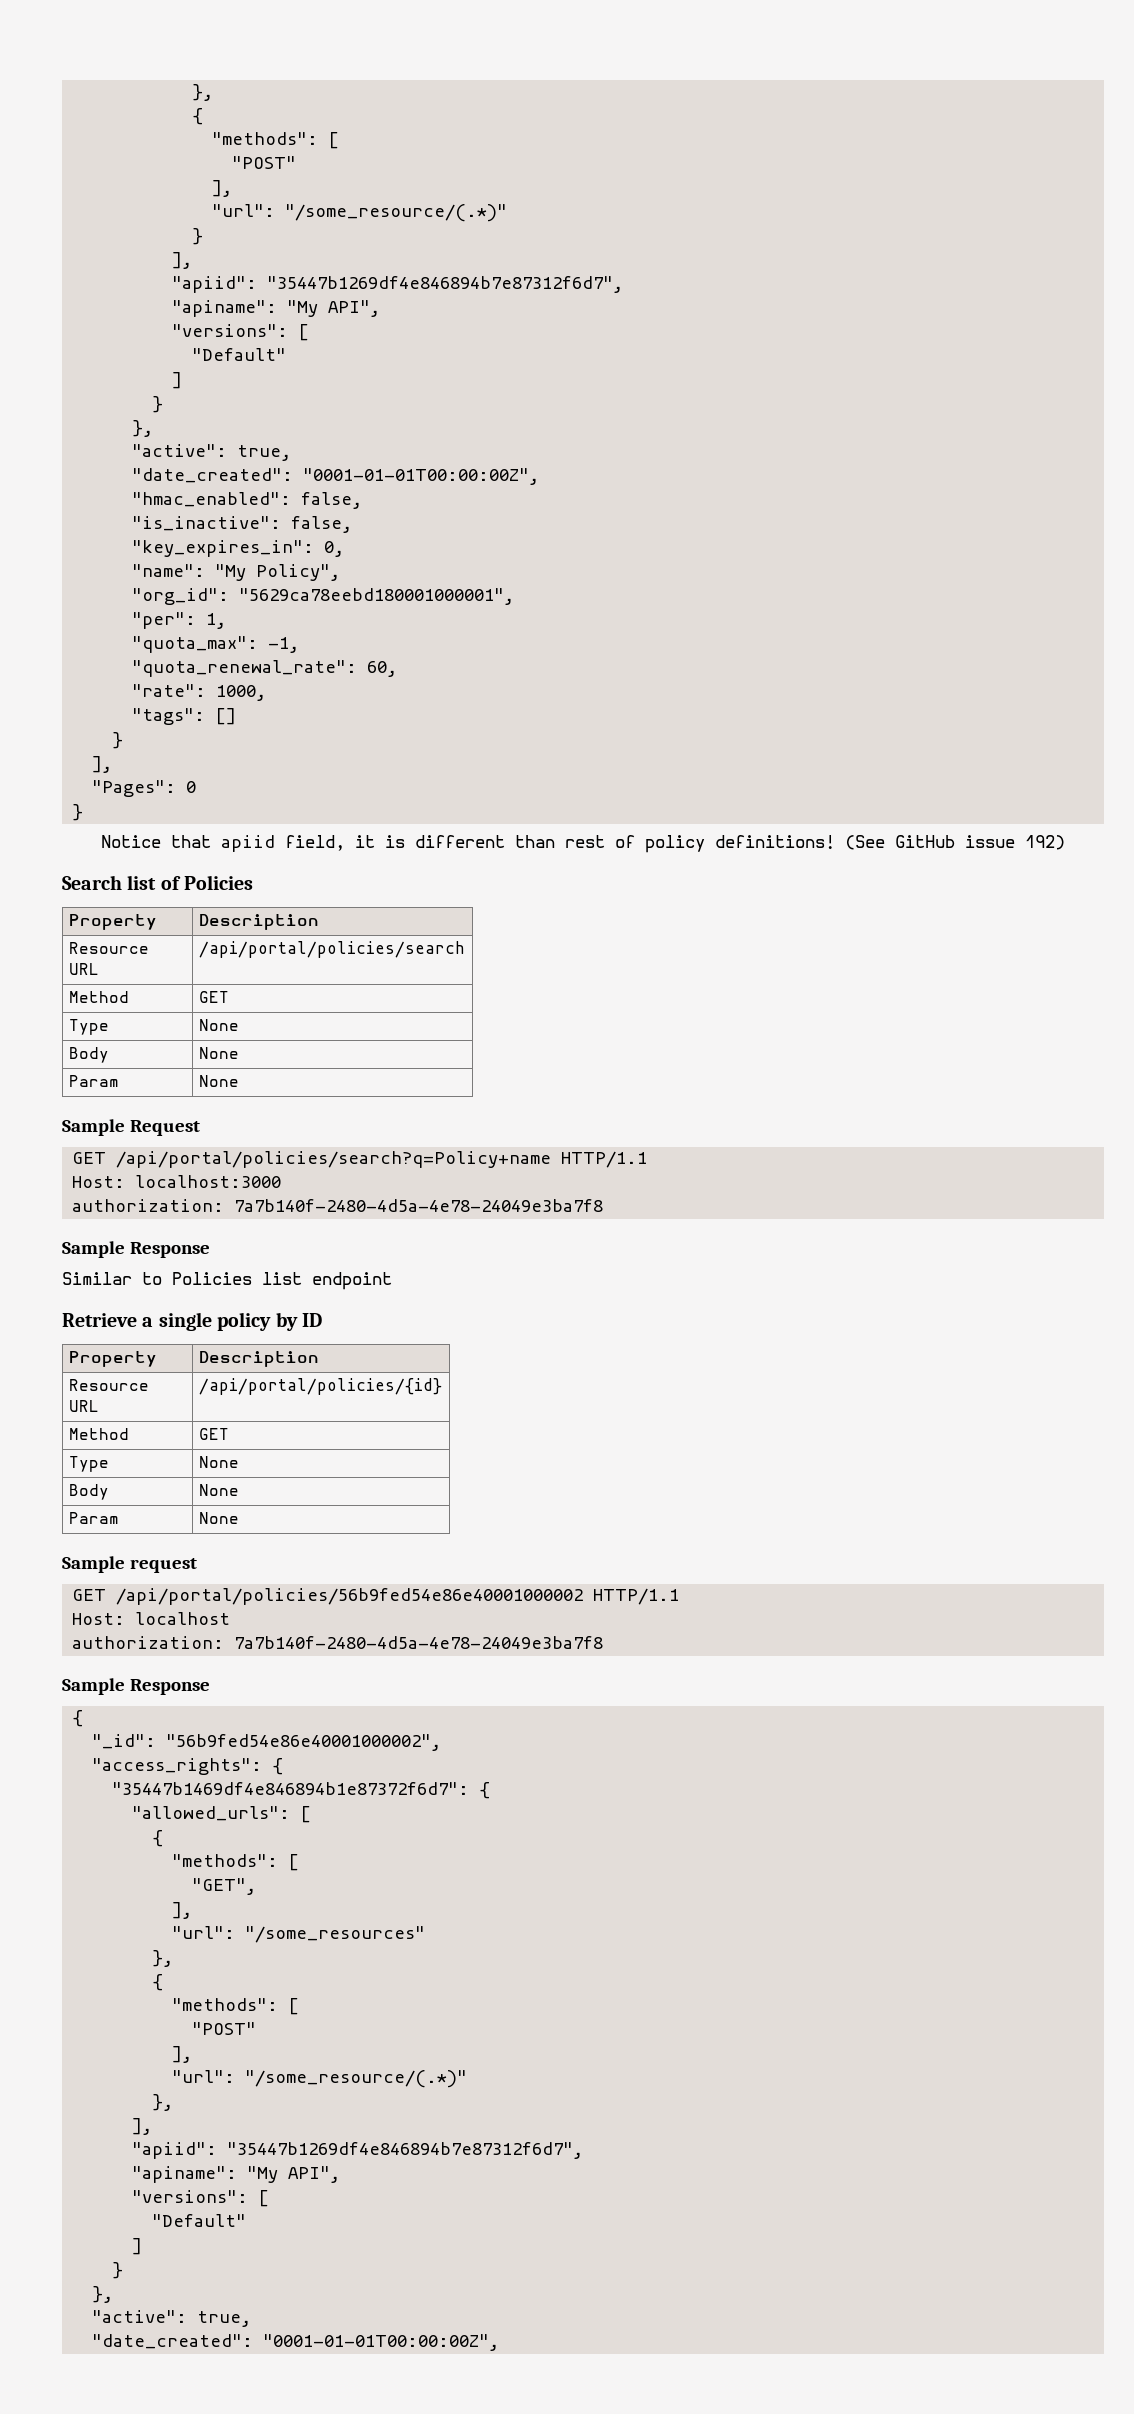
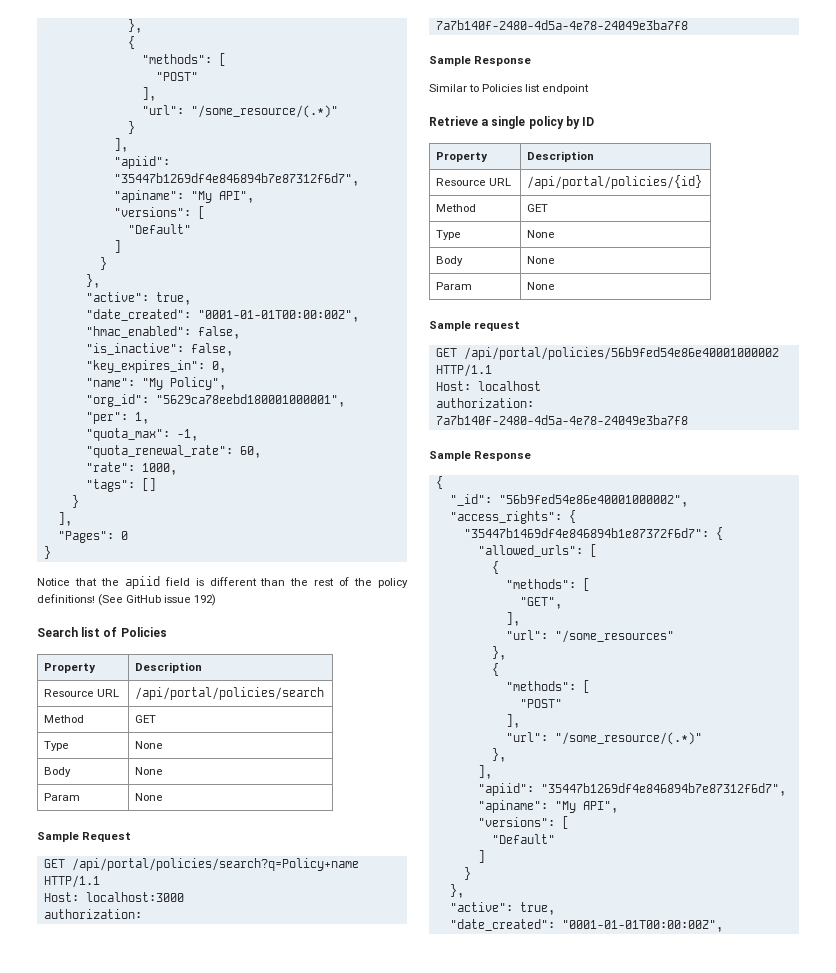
[221,835,376,852] apiid field, it -> [100,576,190,589] the apiid field
(556, 841) none -> [290,578,309,586] the
(636, 841) none -> [354,578,373,586] the

